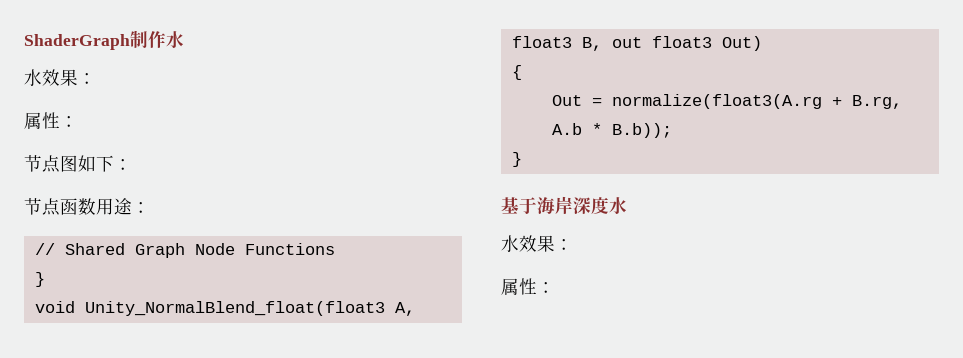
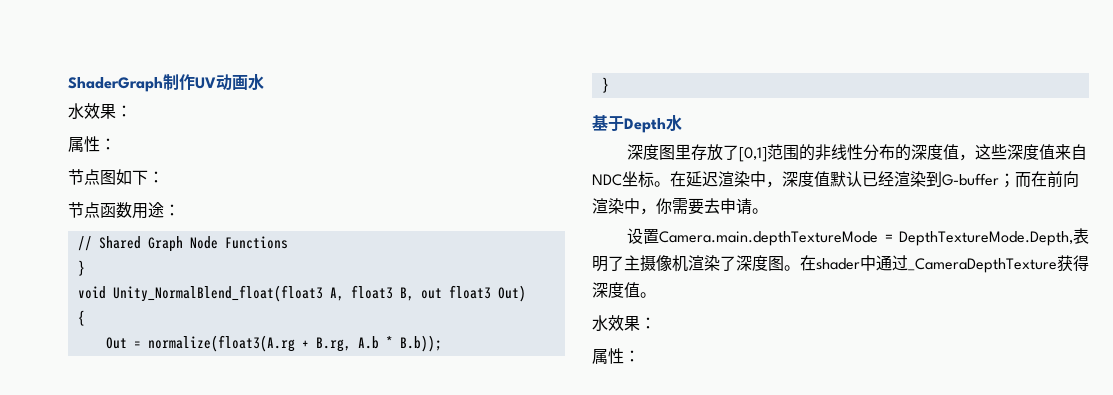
(166, 39) none -> [195,74,248,90] UV动画
[537,196,627,214] 海岸深度水 -> [624,115,682,133] [627,144,1088,162] [592,171,1079,188] [592,198,768,215] [627,228,1089,246] [592,255,1089,273] [592,282,656,298] Depth水 // 深度图里存放了[0,1]范围的非线性分布的深度值，这些深度值来自NDC坐标。在延迟渲染中，深度值默认已经渲染到G-buffer；而在前向渲染中，你需要去申请。 // 设置Camera.main.depthTextureMode = DepthTextureMode.Depth,表明了主摄像机渲染了深度图。在shader中通过_CameraDepthTexture获得深度值。

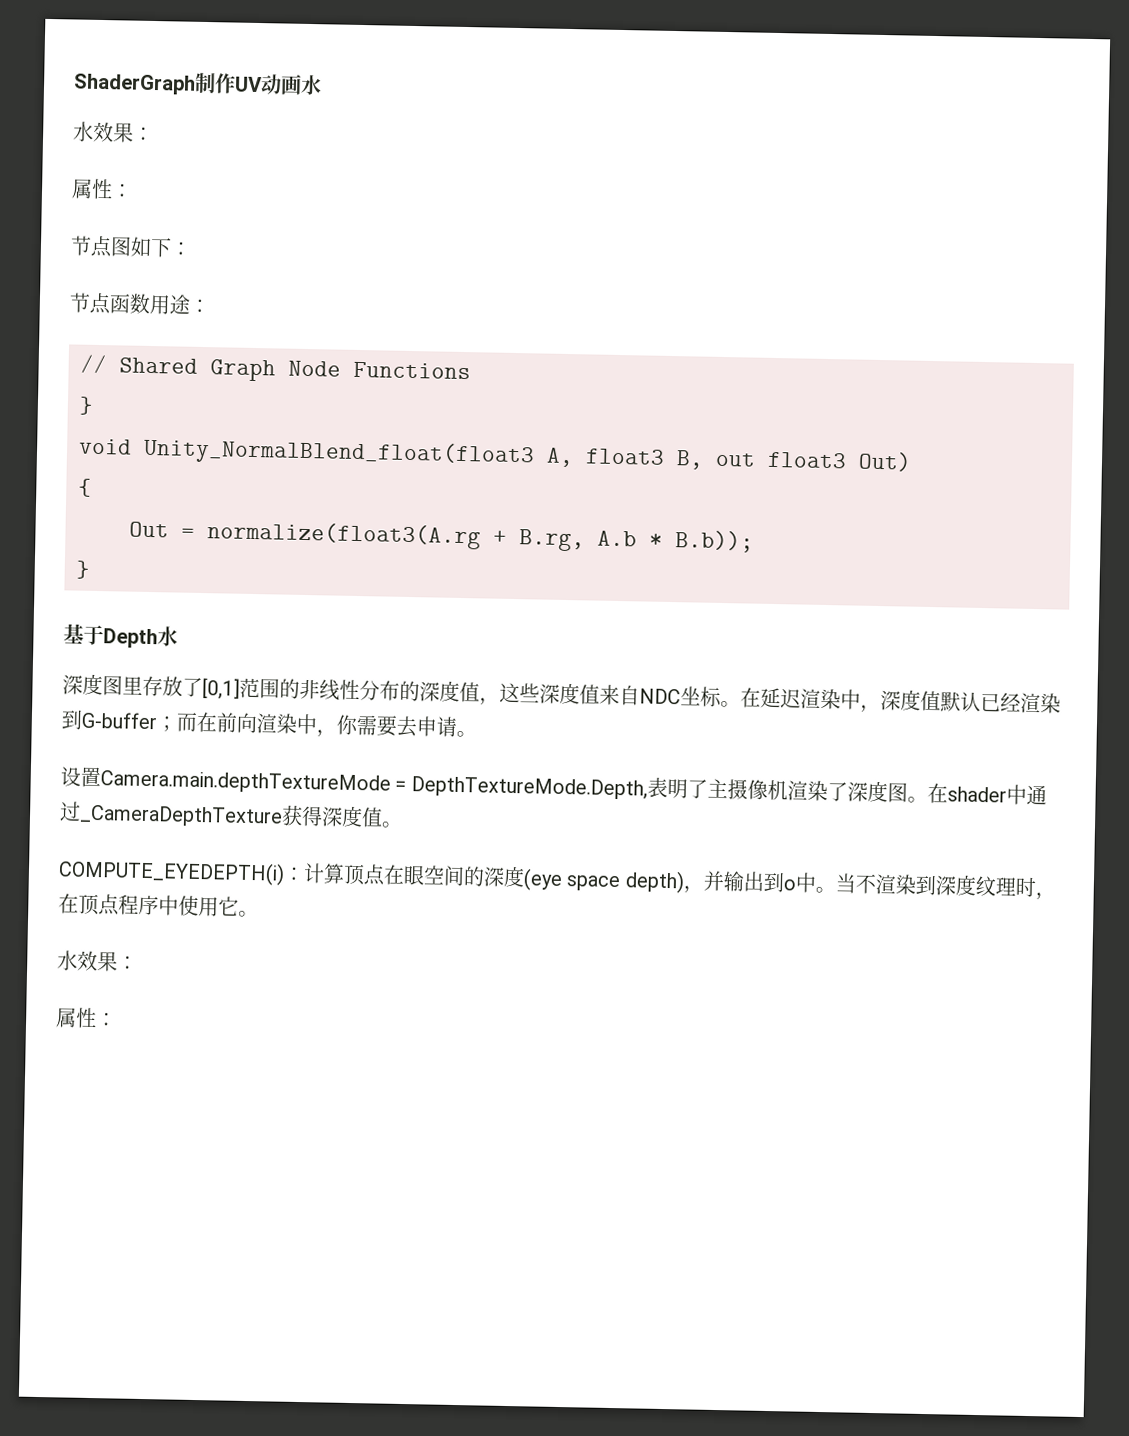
(656, 295) none -> [58,859,1056,901] [58,893,259,918] // COMPUTE_EYEDEPTH(i)：计算顶点在眼空间的深度(eye space depth)，并输出到o中。当不渲染到深度纹理时，在顶点程序中使用它。

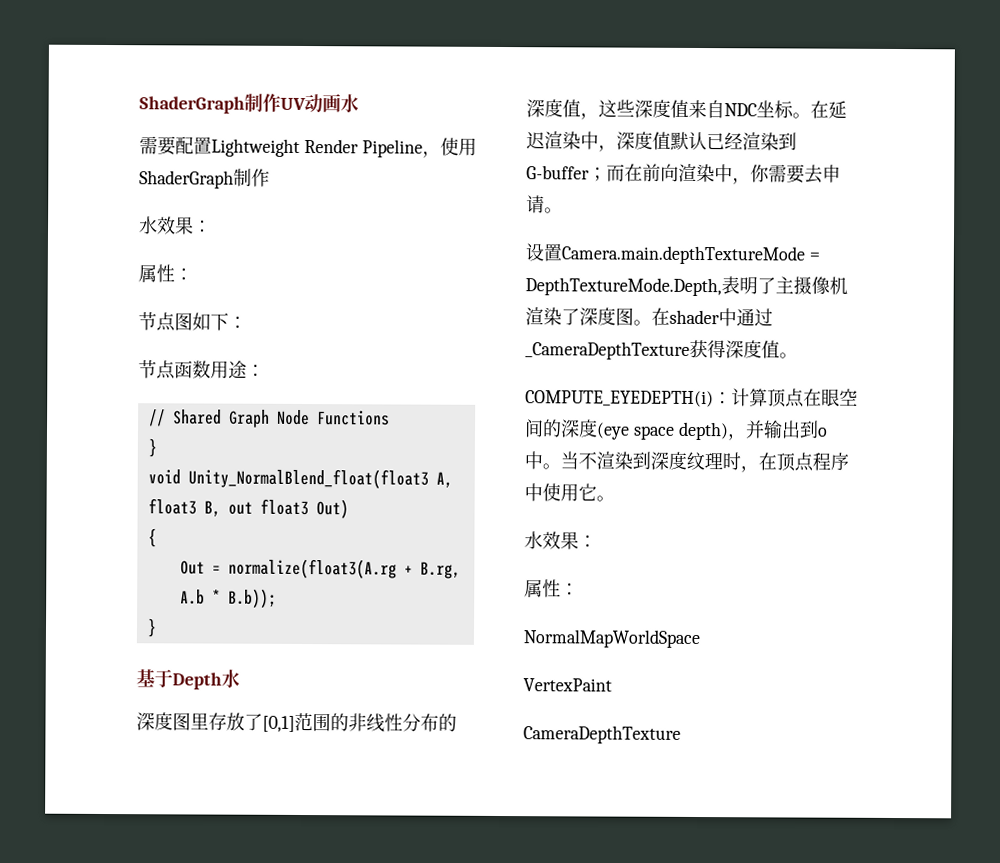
(322, 85) none -> [139,136,477,158] [139,168,270,189] // 需要配置Lightweight Render Pipeline，使用ShaderGraph制作
(117, 1019) none -> [523,629,700,649] [523,678,612,692] [523,725,681,744] // NormalMapWorldSpace // VertexPaint // CameraDepthTexture

